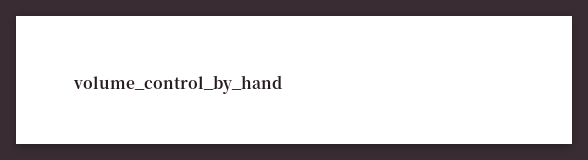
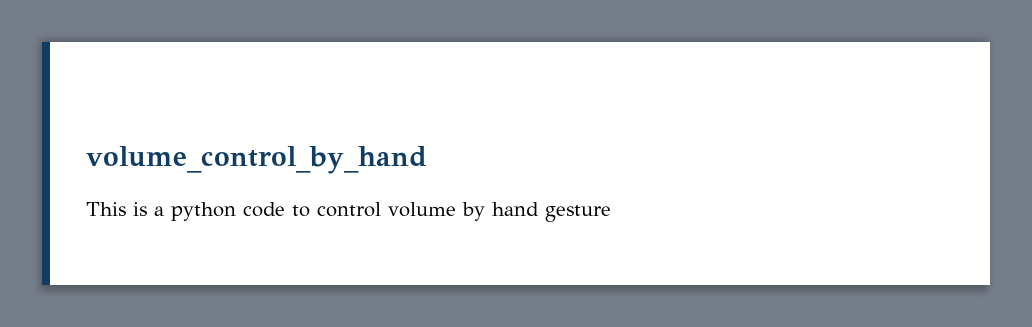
(282, 84) none -> [86,202,611,222] // This is a python code to control volume by hand gesture

